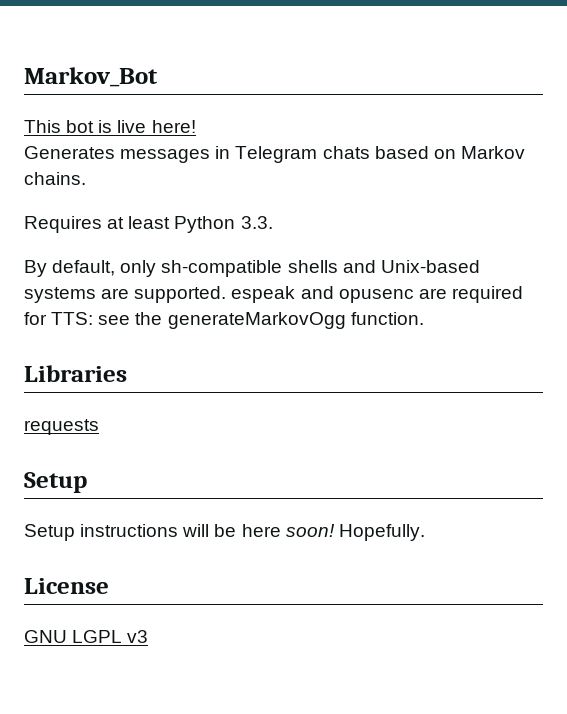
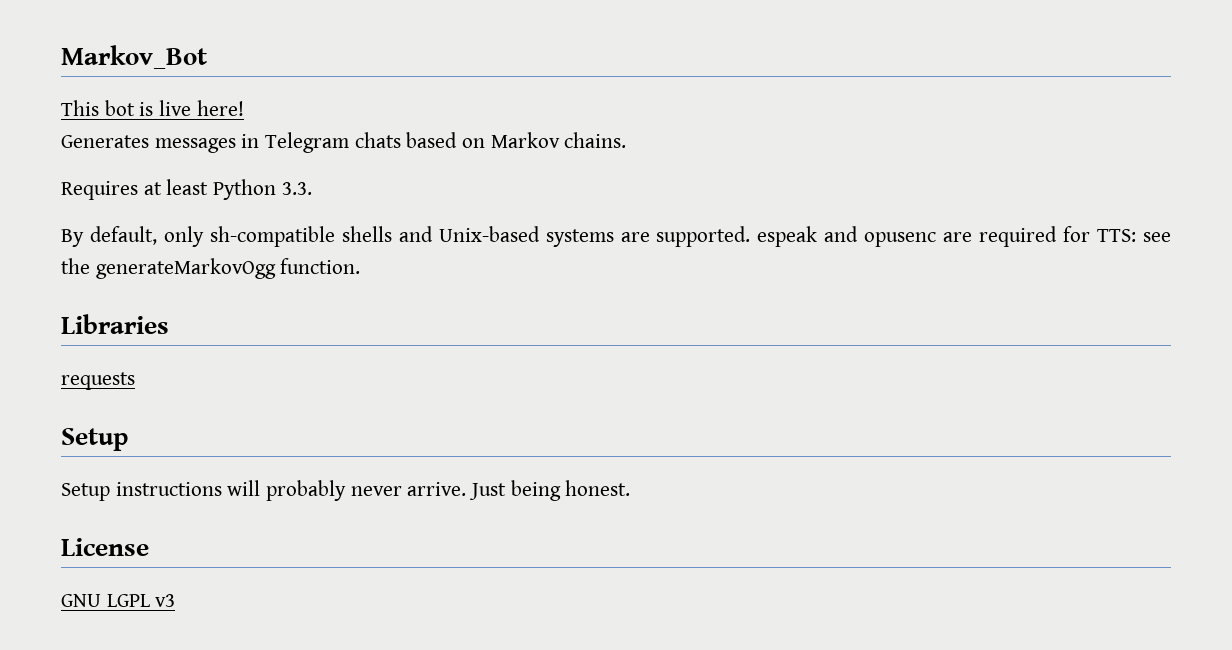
[214,524,425,541] be here soon! Hopefully. -> [266,480,631,501] probably never arrive. Just being honest.

